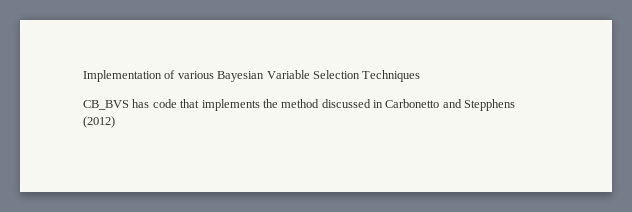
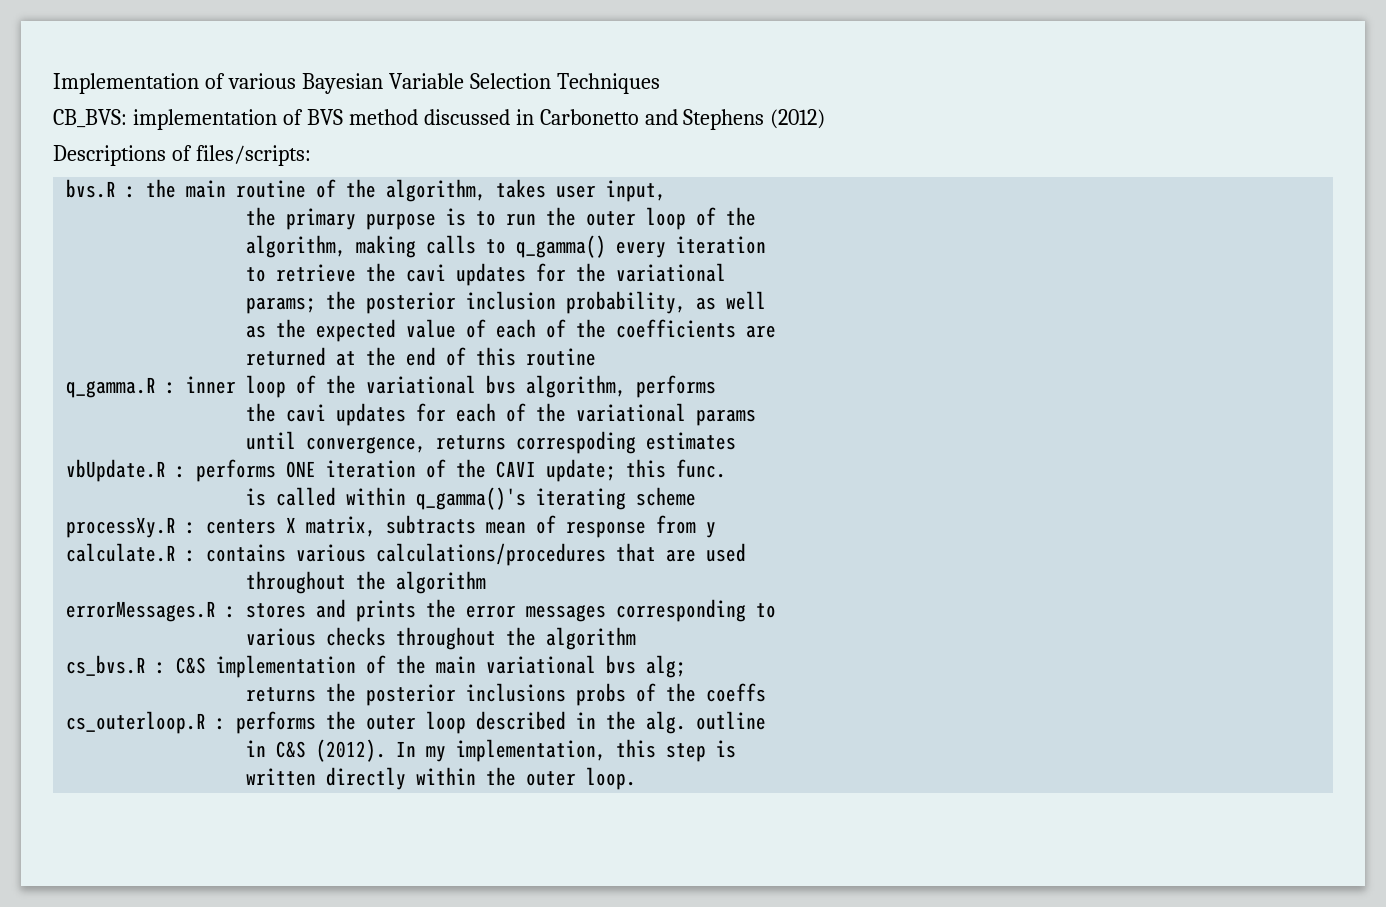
[83,99,278,111] CB_BVS has code that implements the -> [53,109,343,130] CB_BVS: implementation of BVS
[464,99,516,111] Stepphens -> [683,109,765,130] Stephens
(115, 122) none -> [53,145,311,166] [66,179,667,202] [246,207,757,230] [246,235,767,258] [246,263,727,286] [246,291,767,314] [246,319,777,342] [246,347,597,366] [66,375,717,398] [246,403,757,426] [246,431,737,454] [66,459,727,482] [246,487,697,510] [66,515,717,538] [66,543,747,566] [246,571,487,594] [66,599,777,622] [246,627,637,650] [66,655,687,678] [246,683,767,706] [66,711,767,734] [246,739,737,762] [246,767,637,790] // Descriptions of files/scripts: // bvs.R : the main routine of the algorithm, takes user input, // the primary purpose is to run the outer loop of the // algorithm, making calls to q_gamma() every iteration // to retrieve the cavi updates for the variational // params; the posterior inclusion probability, as well // as the expected value of each of the coefficients are // returned at the end of this routine // q_gamma.R : inner loop of the variational bvs algorithm, performs // the cavi updates for each of the variational params // until convergence, returns correspoding estimates // vbUpdate.R : performs ONE iteration of the CAVI update; this func. // is called within q_gamma()'s iterating scheme // processXy.R : centers X matrix, subtracts mean of response from y // calculate.R : contains various calculations/procedures that are used // throughout the algorithm // errorMessages.R : stores and prints the error messages corresponding to // various checks throughout the algorithm // cs_bvs.R : C&S implementation of the main variational bvs alg; // returns the posterior inclusions probs of the coeffs // cs_outerloop.R : performs the outer loop described in the alg. outline // in C&S (2012). In my implementation, this step is // written directly within the outer loop.

